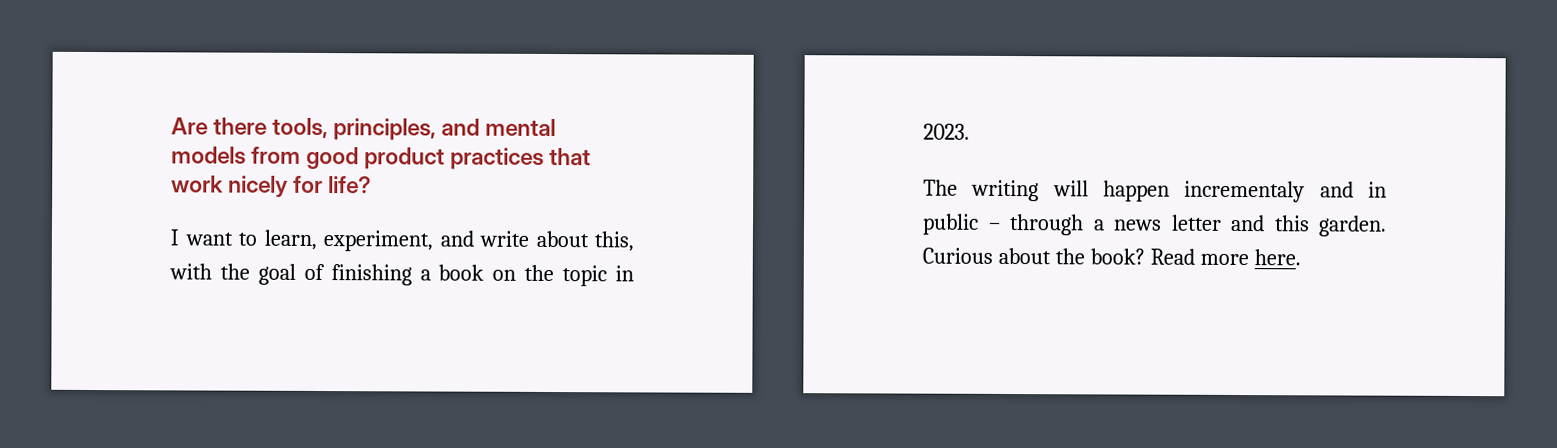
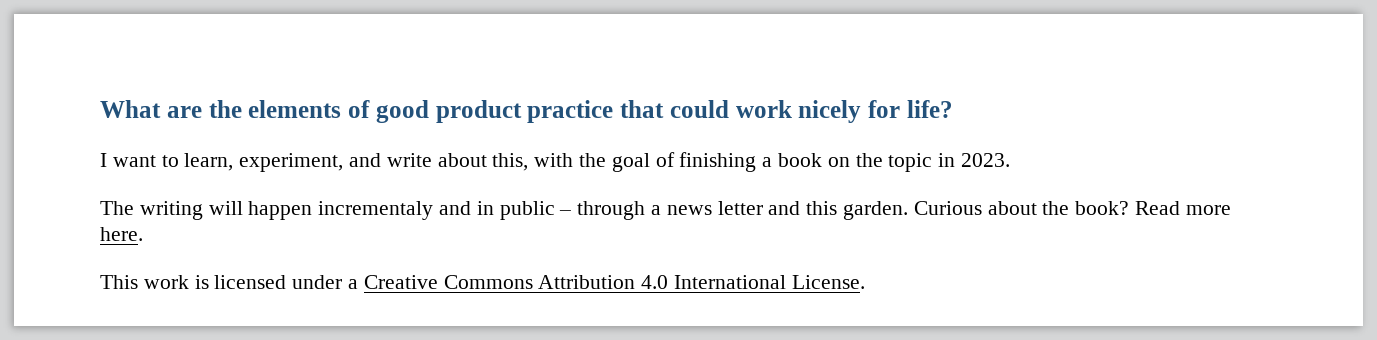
[171,117,557,141] [171,146,592,170] Are there tools, principles, and mental models from good product practices that -> [100,100,729,123] What are the elements of good product practice that could
(1301, 257) none -> [100,275,865,289] // This work is licensed under a Creative Commons Attribution 4.0 International License.

